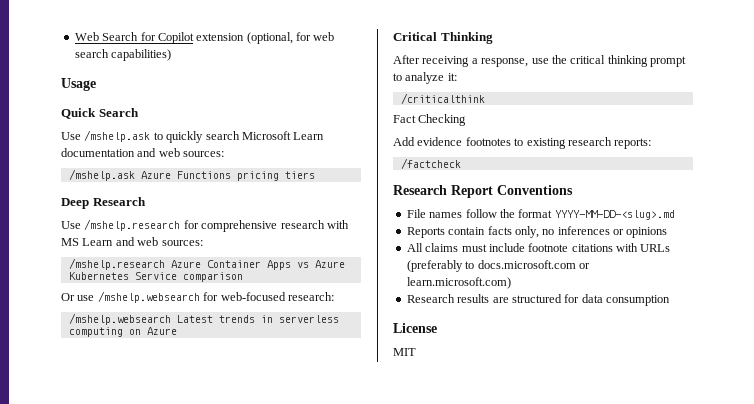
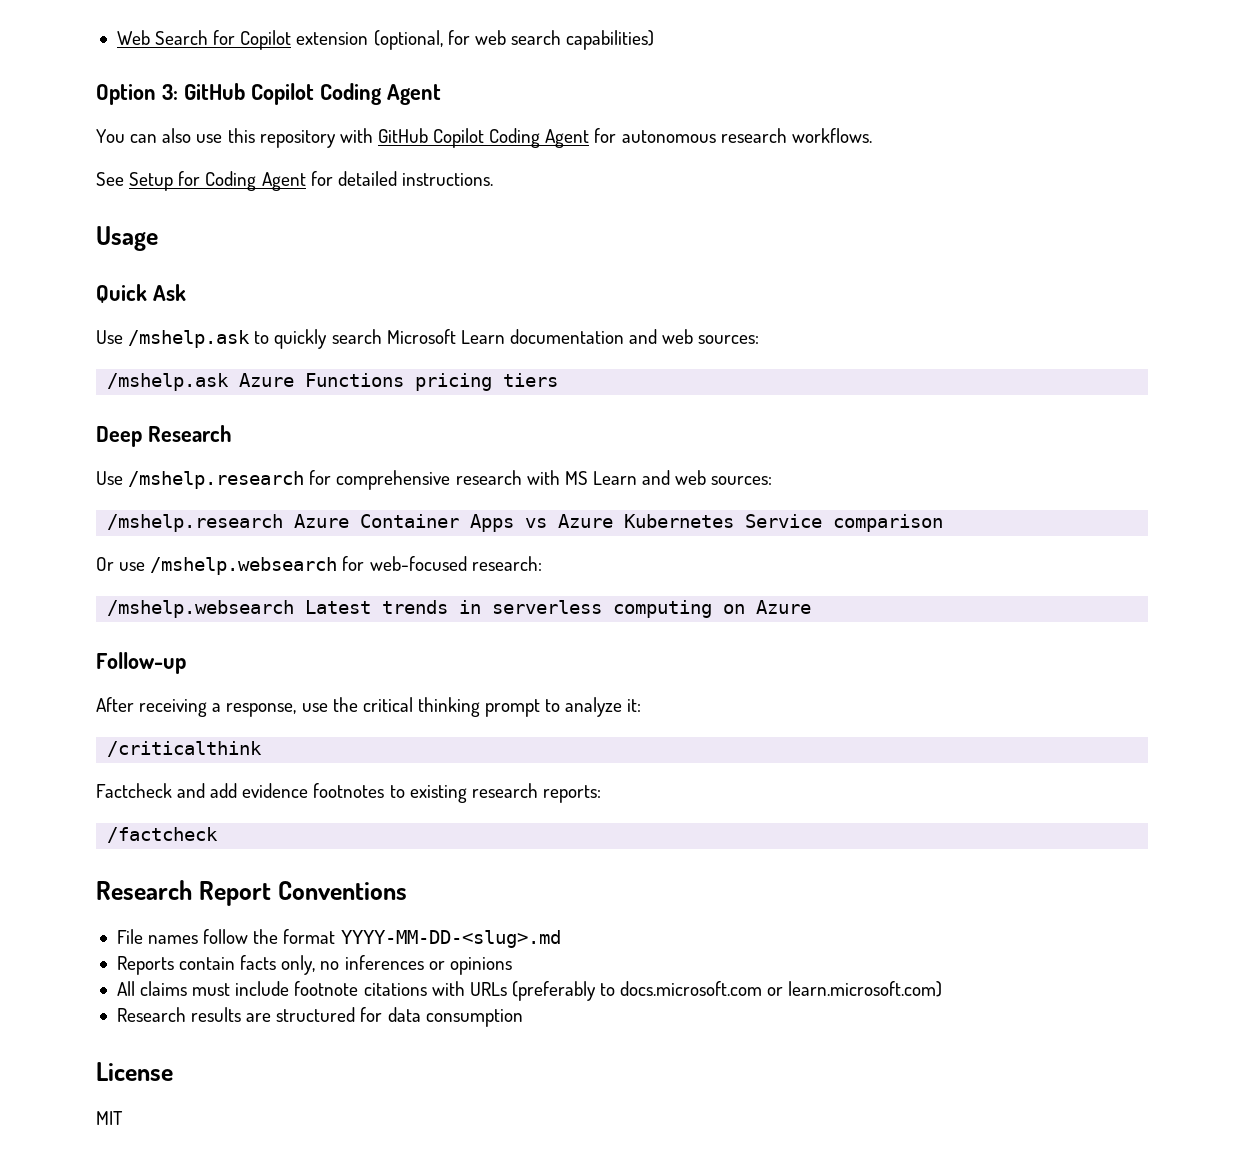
(172, 55) none -> [96,83,441,105] [96,128,872,148] [96,171,493,191] // Option 3: GitHub Copilot Coding Agent // You can also use this repository with GitHub Copilot Coding Agent for autonomous research workflows. // See Setup for Coding Agent for detailed instructions.
[98,108,139,117] Search -> [152,284,186,301] Ask
[393,32,493,44] Critical Thinking -> [96,652,186,674] Follow-up
[393,114,467,126] [393,137,415,146] Fact Checking // Add -> [96,783,238,798] Factcheck and add

